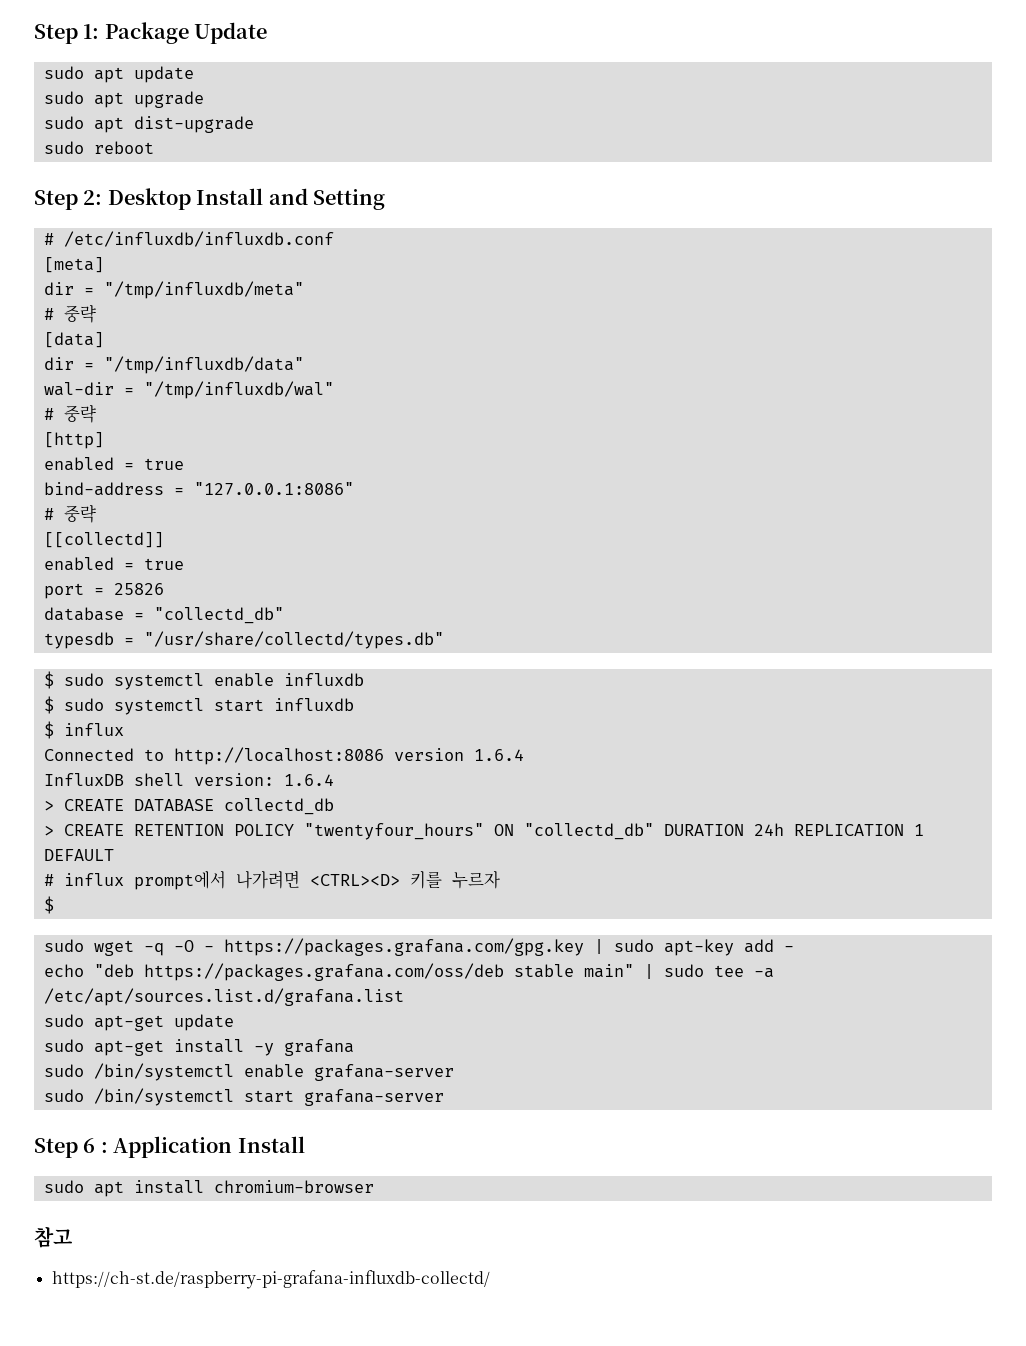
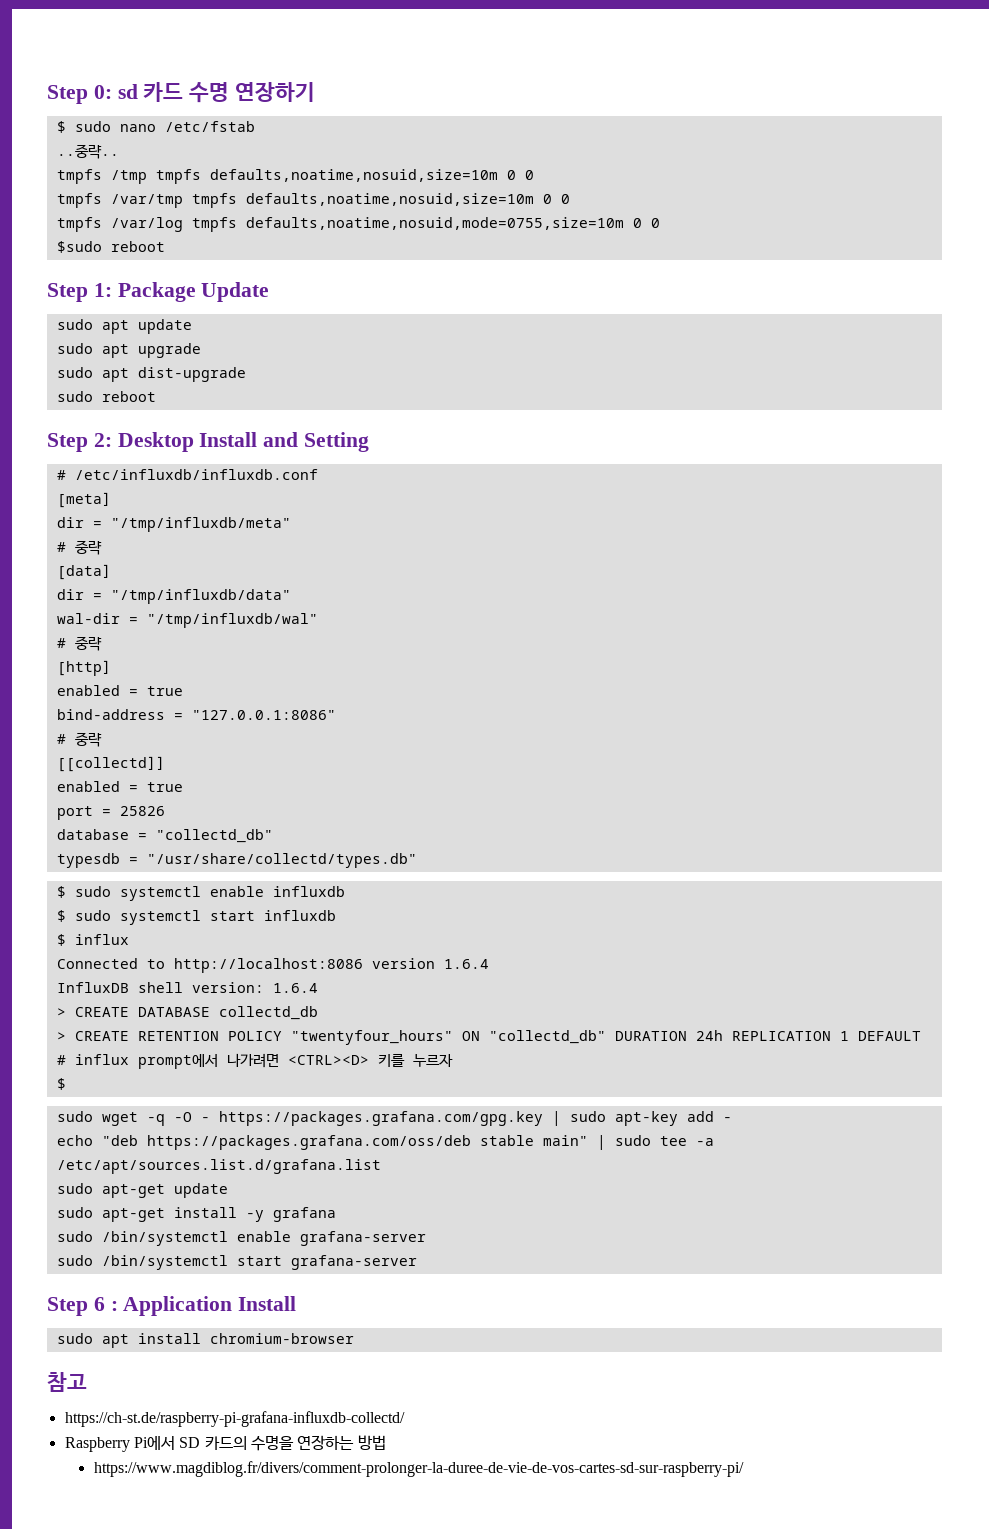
[34,24,78,44] Step -> [47,82,316,104] [56,121,255,133] [56,144,119,159] [56,169,534,184] [56,193,570,208] [56,217,660,232] [56,241,165,253] [47,283,88,302] Step 0: sd 카드 수명 연장하기 // $ sudo nano /etc/fstab // ..중략.. // tmpfs /tmp tmpfs defaults,noatime,nosuid,size=10m 0 0 // tmpfs /var/tmp tmpfs defaults,noatime,nosuid,size=10m 0 0 // tmpfs /var/log tmpfs defaults,noatime,nosuid,mode=0755,size=10m 0 0 // $sudo reboot // Step
(490, 1279) none -> [64,1435,386,1452] [93,1461,744,1477] // Raspberry Pi에서 SD 카드의 수명을 연장하는 방법 // https://www.magdiblog.fr/divers/comment-prolonger-la-duree-de-vie-de-vos-cartes-sd-sur-raspberry-pi/

